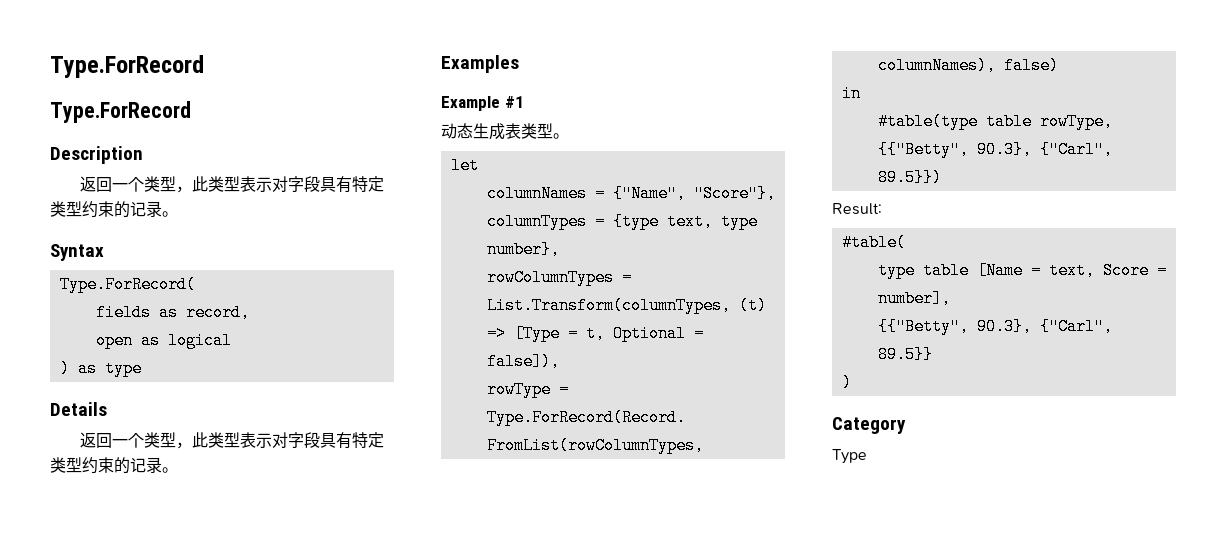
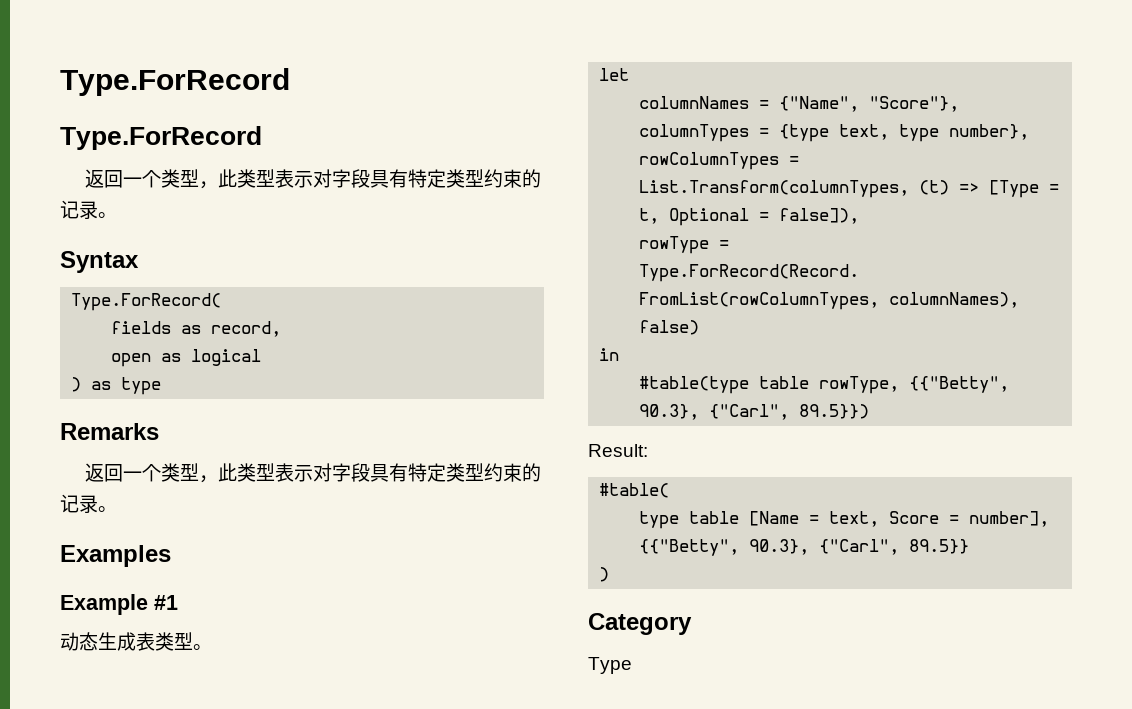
[50,146,143,164] // Description -> (262, 138) none
[50,402,107,416] Details -> [60,423,159,440] Remarks

